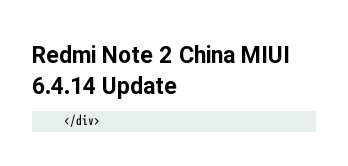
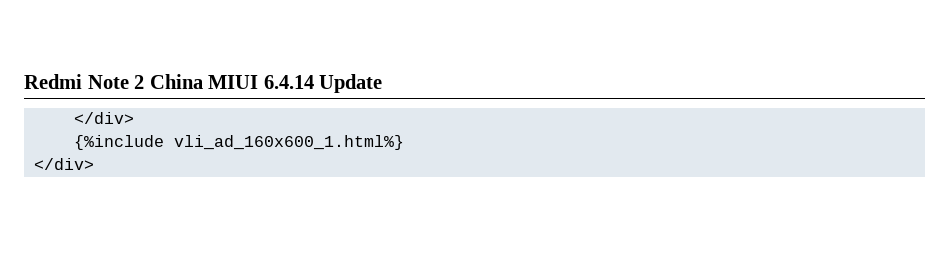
(101, 120) none -> [73,135,404,150] [33,158,94,170] // {%include vli_ad_160x600_1.html%} // </div>

